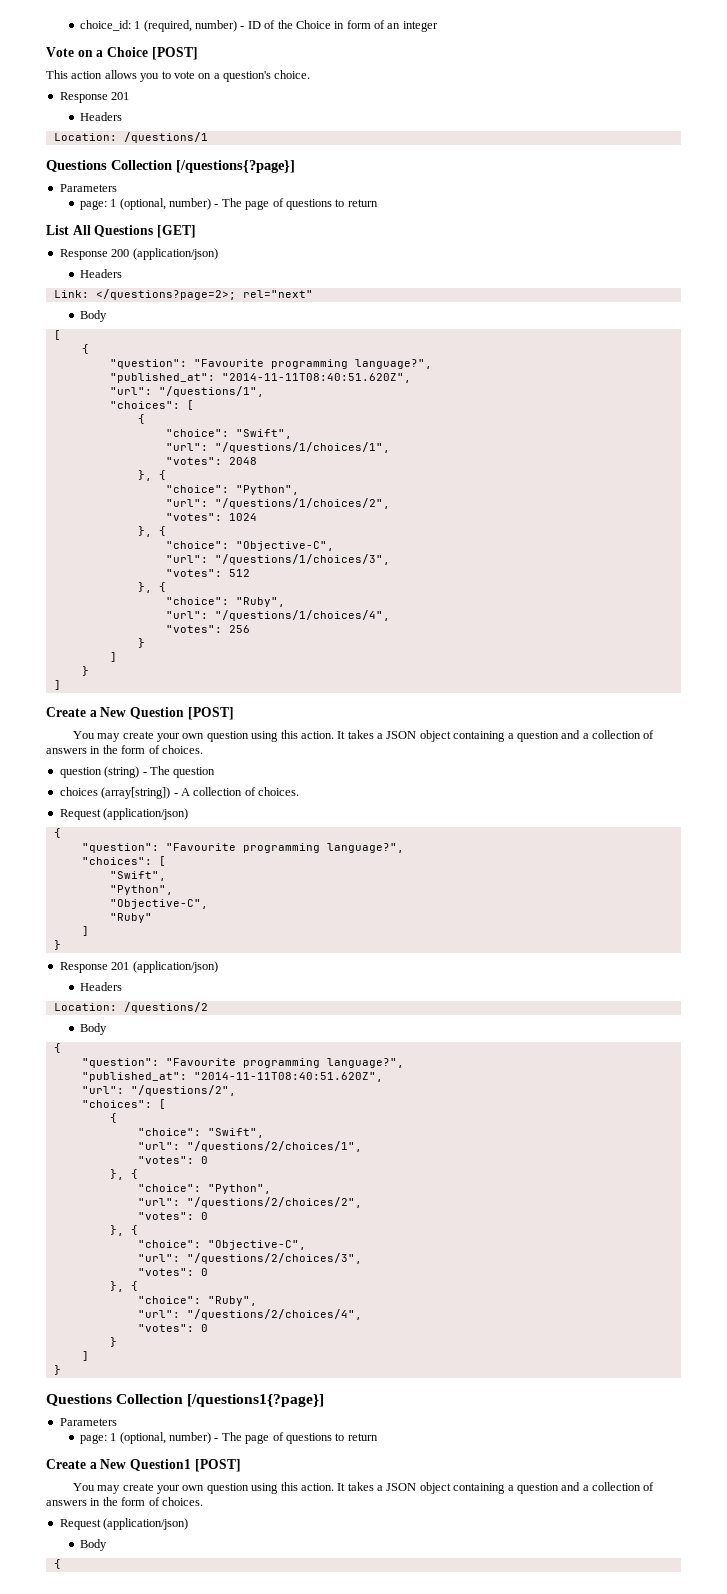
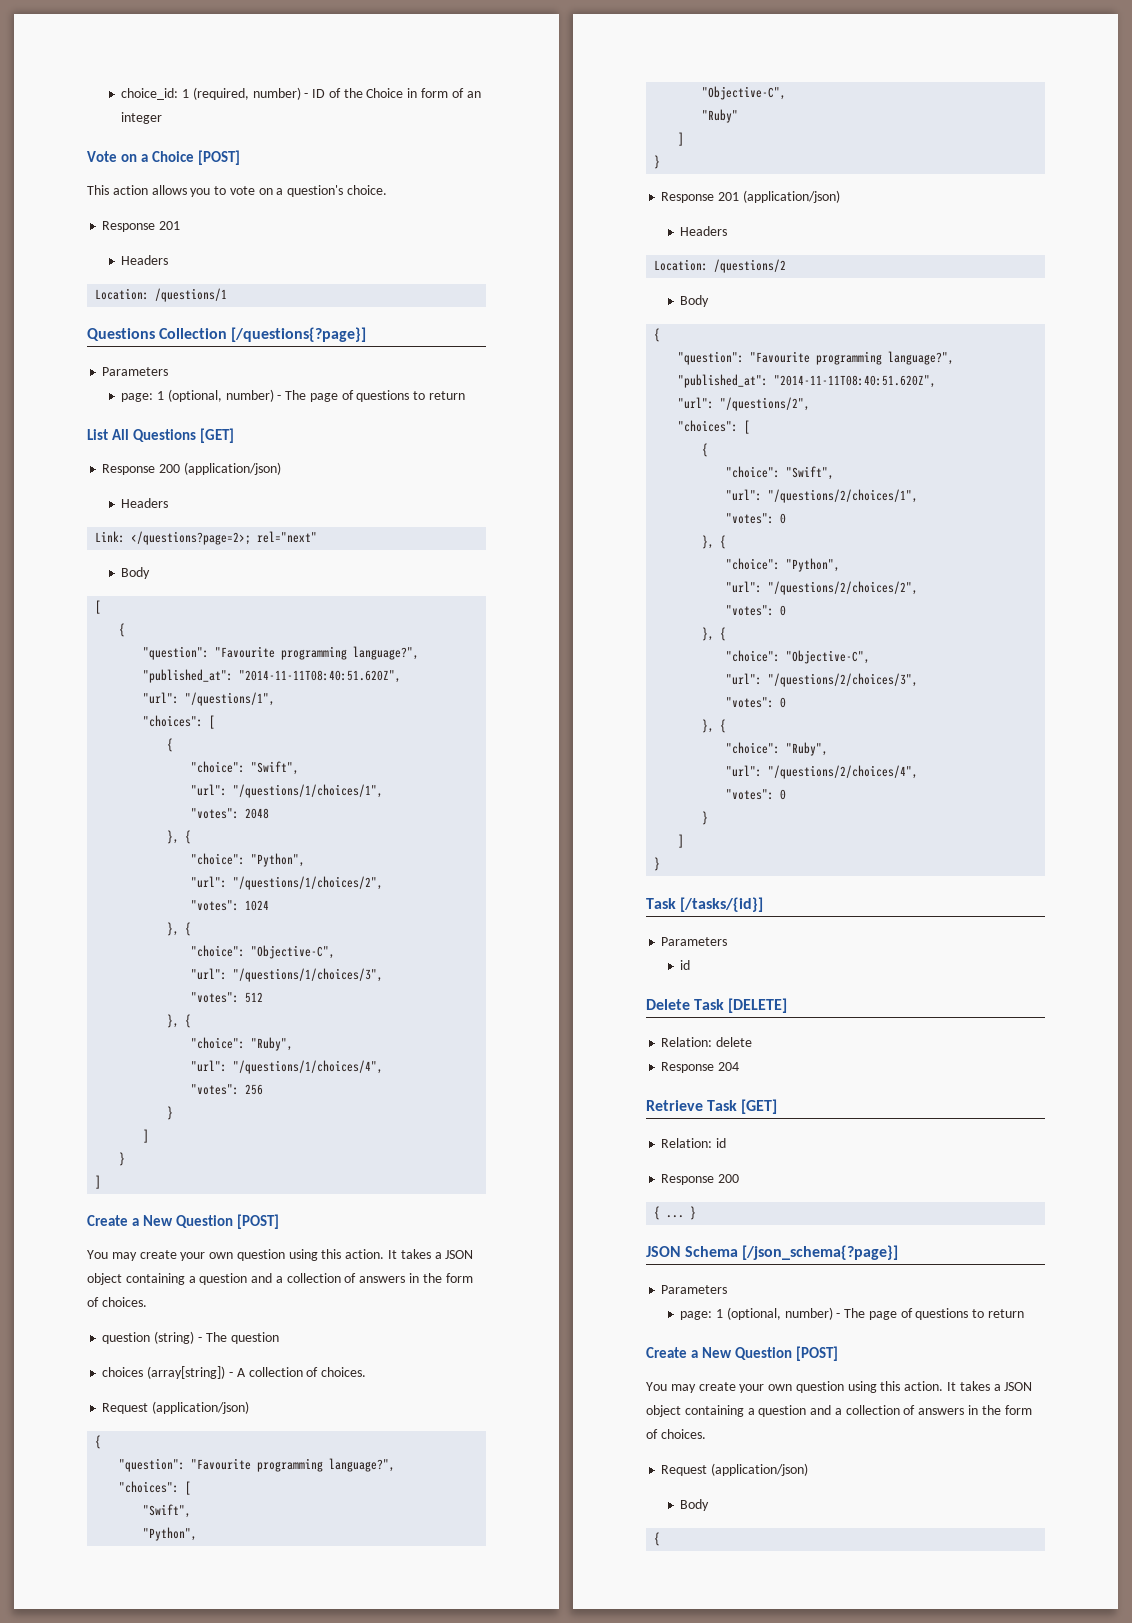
[46,1394,325,1407] Questions Collection [/questions1{?page}] -> [646,897,764,912] [661,937,728,946] [680,960,691,970] [646,998,788,1013] [661,1037,753,1047] [661,1062,740,1073] [646,1099,778,1114] [661,1138,727,1148] [661,1174,740,1185] [654,1206,697,1220] [646,1245,899,1260] Task [/tasks/{id}] // Parameters // id // Delete Task [DELETE] // Relation: delete // Response 204 // Retrieve Task [GET] // Relation: id // Response 200 // { ... } // JSON Schema [/json_schema{?page}]
[129,1459,191,1471] Question1 -> [734,1347,792,1360] Question

